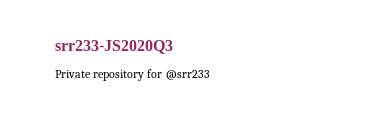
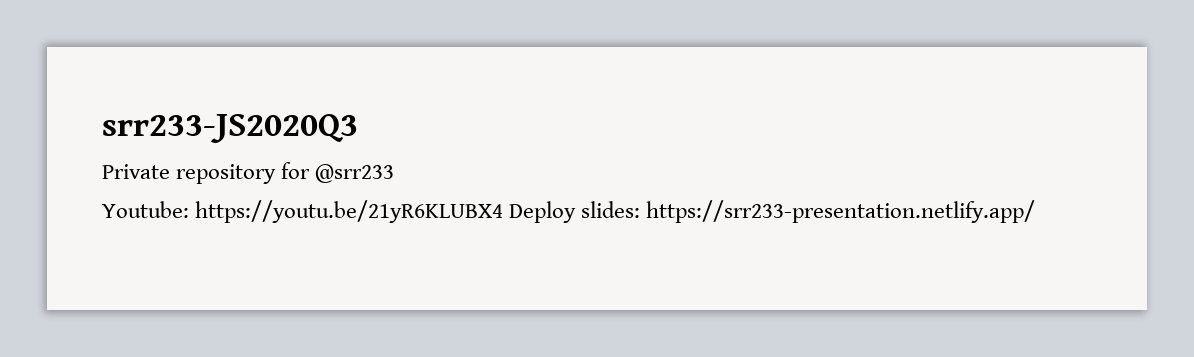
(210, 75) none -> [102,200,1036,223] // Youtube: https://youtu.be/21yR6KLUBX4 Deploy slides: https://srr233-presentation.netlify.app/

